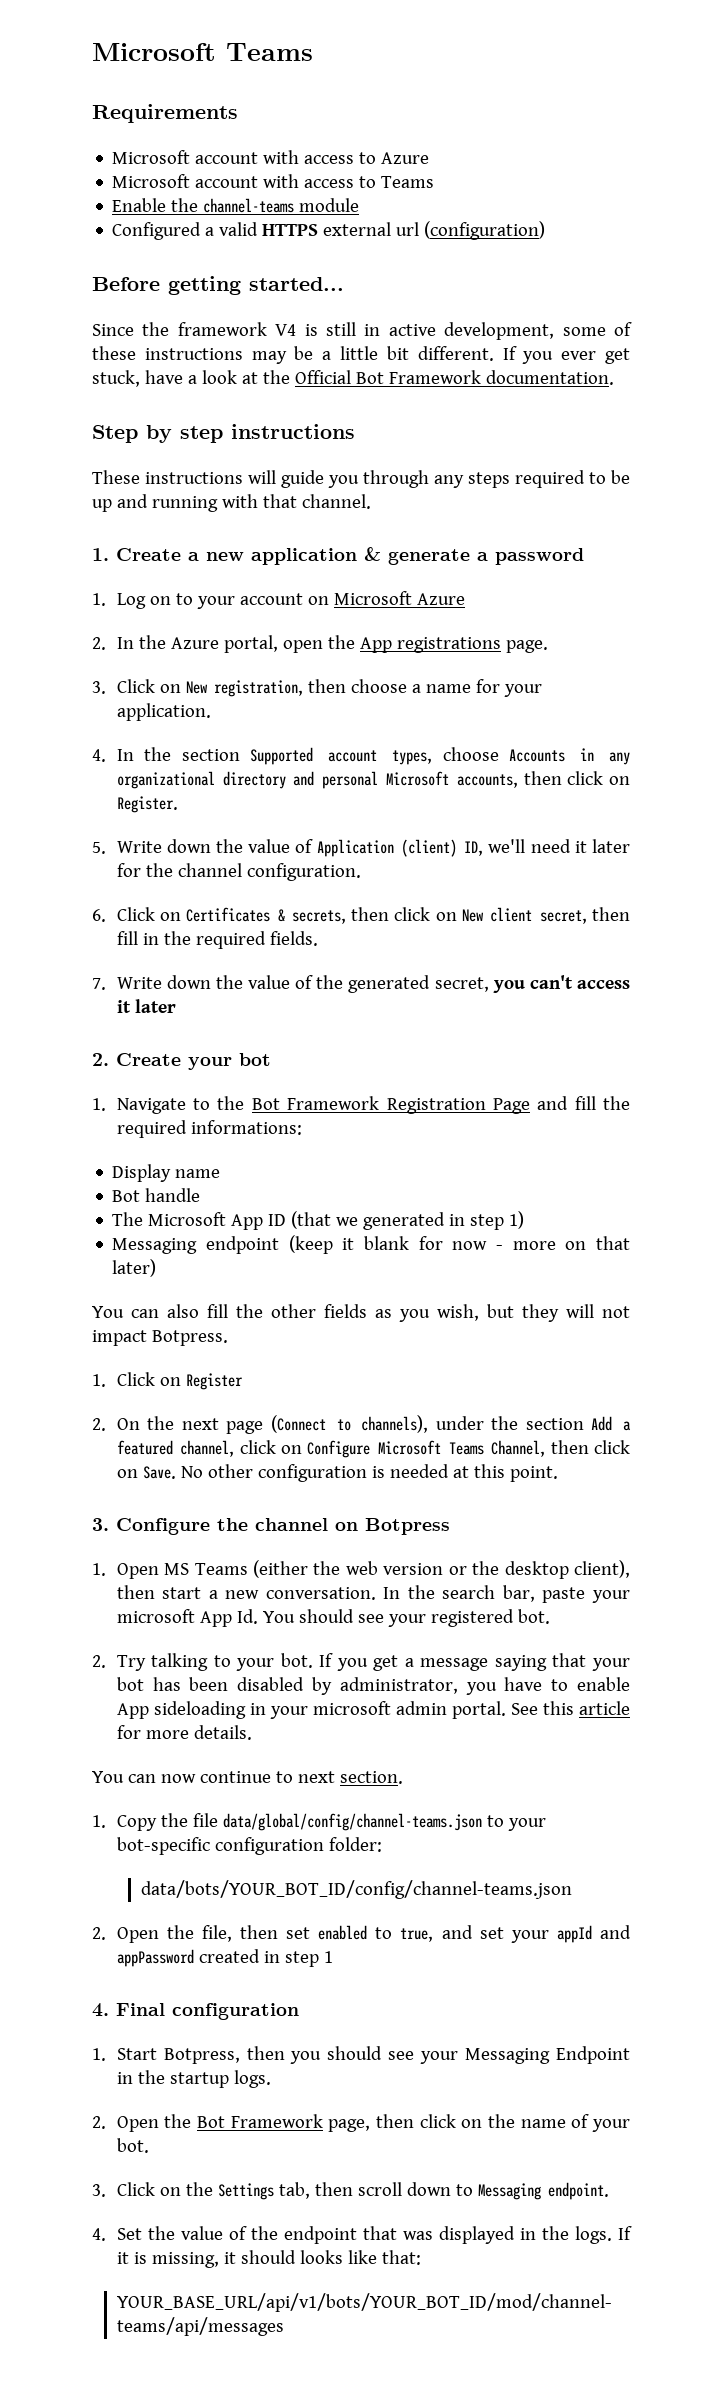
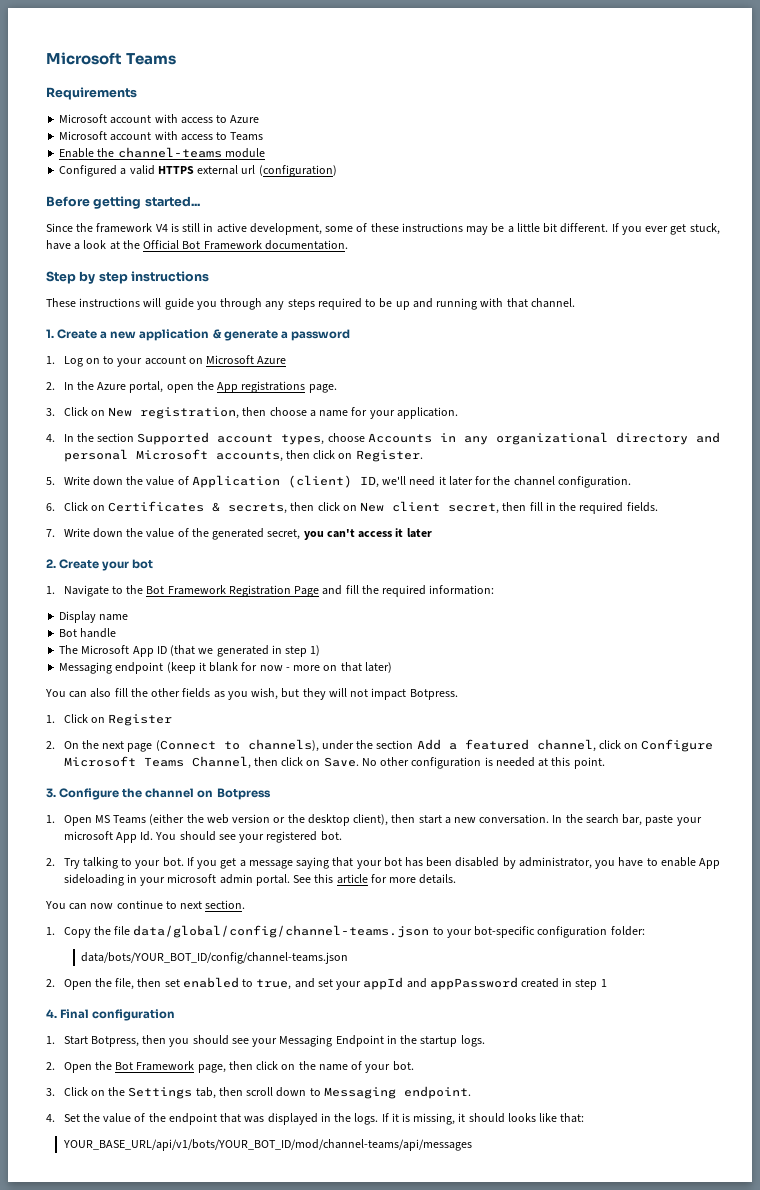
[190,1120,302,1135] informations: -> [429,585,495,595] information:

